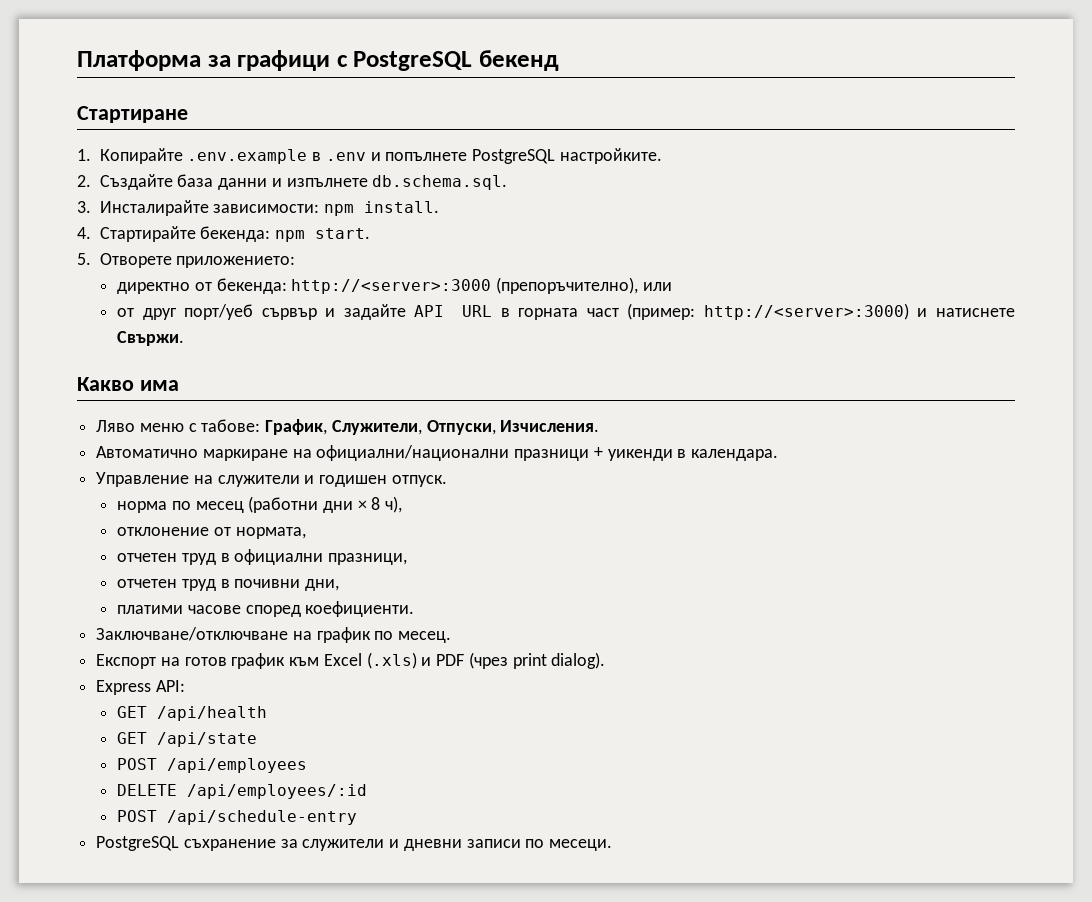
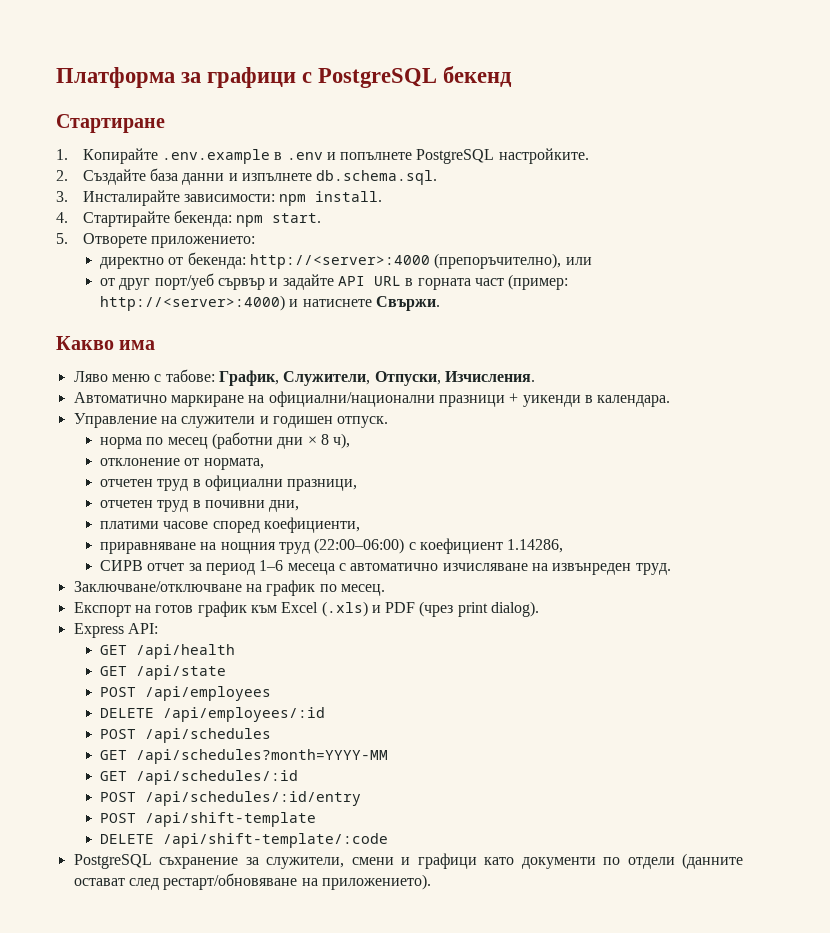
[291,279,492,294] http://<server>:3000 -> [250,254,431,269] http://<server>:4000
[703,303,909,320] http://<server>:3000) -> [100,295,286,311] http://<server>:4000)
[305,601,415,617] коефициенти. -> [264,517,361,533] [100,538,564,554] [100,560,671,575] коефициенти, // приравняване на нощния труд (22:00–06:00) с коефициент 1.14286, // СИРВ отчет за период 1–6 месеца с автоматично изчисляване на извънреден труд.
[167,810,358,825] [96,836,613,851] /api/schedule-entry // PostgreSQL съхранение за служители и дневни записи по месеци. -> [145,728,272,743] [100,749,389,764] [100,770,299,785] [100,791,362,806] [100,812,317,827] [100,833,389,848] [73,853,743,869] [73,873,431,890] /api/schedules // GET /api/schedules?month=YYYY-MM // GET /api/schedules/:id // POST /api/schedules/:id/entry // POST /api/shift-template // DELETE /api/shift-template/:code // PostgreSQL съхранение за служители, смени и графици като документи по отдели (данните остават след рестарт/обновяване на приложението).

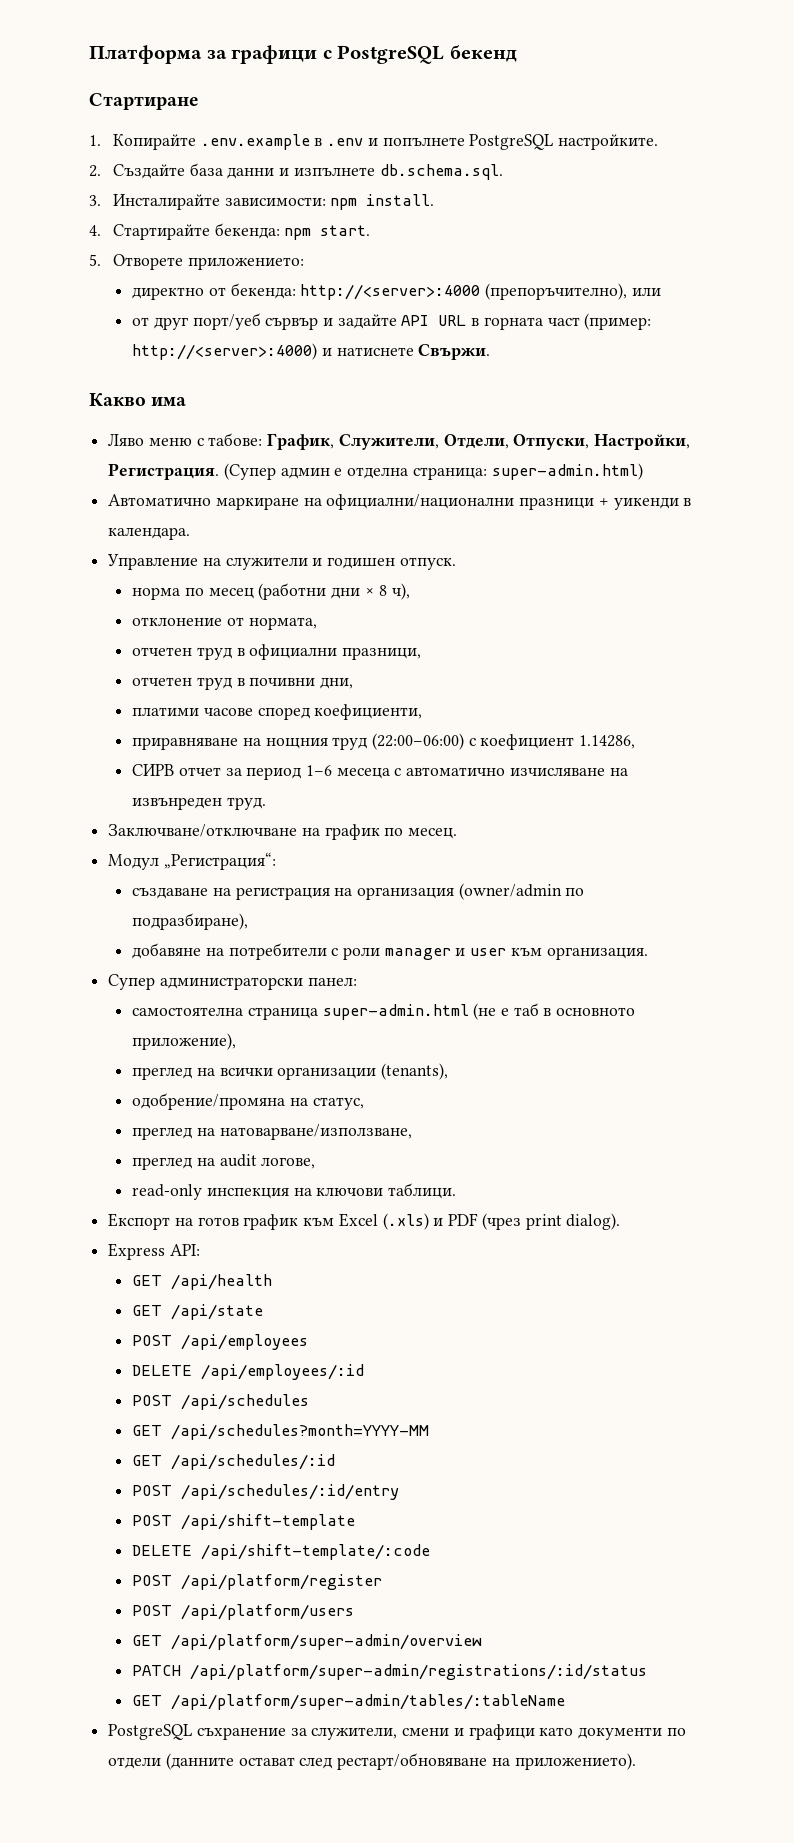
[374,371,535,386] Отпуски, Изчисления. -> [443,434,691,450] [108,463,643,480] Отдели, Отпуски, Настройки, Регистрация. (Супер админ е отделна страница: super-admin.html)
(385, 590) none -> [108,852,276,870] [132,883,585,900] [132,913,249,930] [132,943,648,960] [108,974,357,990] [132,1003,636,1020] [132,1033,237,1050] [132,1063,449,1080] [132,1093,364,1110] [132,1124,412,1140] [132,1154,316,1170] [132,1183,457,1200] // Модул „Регистрация“: // създаване на регистрация на организация (owner/admin по подразбиране), // добавяне на потребители с роли manager и user към организация. // Супер администраторски панел: // самостоятелна страница super-admin.html (не е таб в основното приложение), // преглед на всички организации (tenants), // одобрение/промяна на статус, // преглед на натоварване/използване, // преглед на audit логове, // read-only инспекция на ключови таблици.
(389, 840) none -> [132,1574,383,1590] [132,1604,355,1620] [132,1634,483,1650] [132,1664,648,1680] [132,1694,566,1710] // POST /api/platform/register // POST /api/platform/users // GET /api/platform/super-admin/overview // PATCH /api/platform/super-admin/registrations/:id/status // GET /api/platform/super-admin/tables/:tableName

